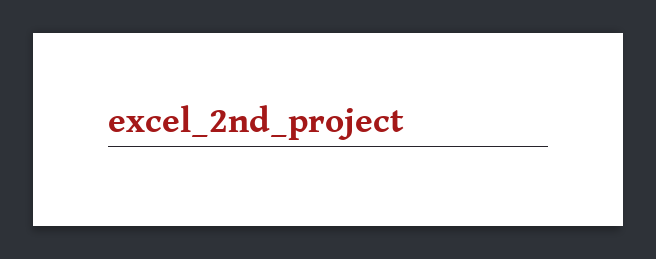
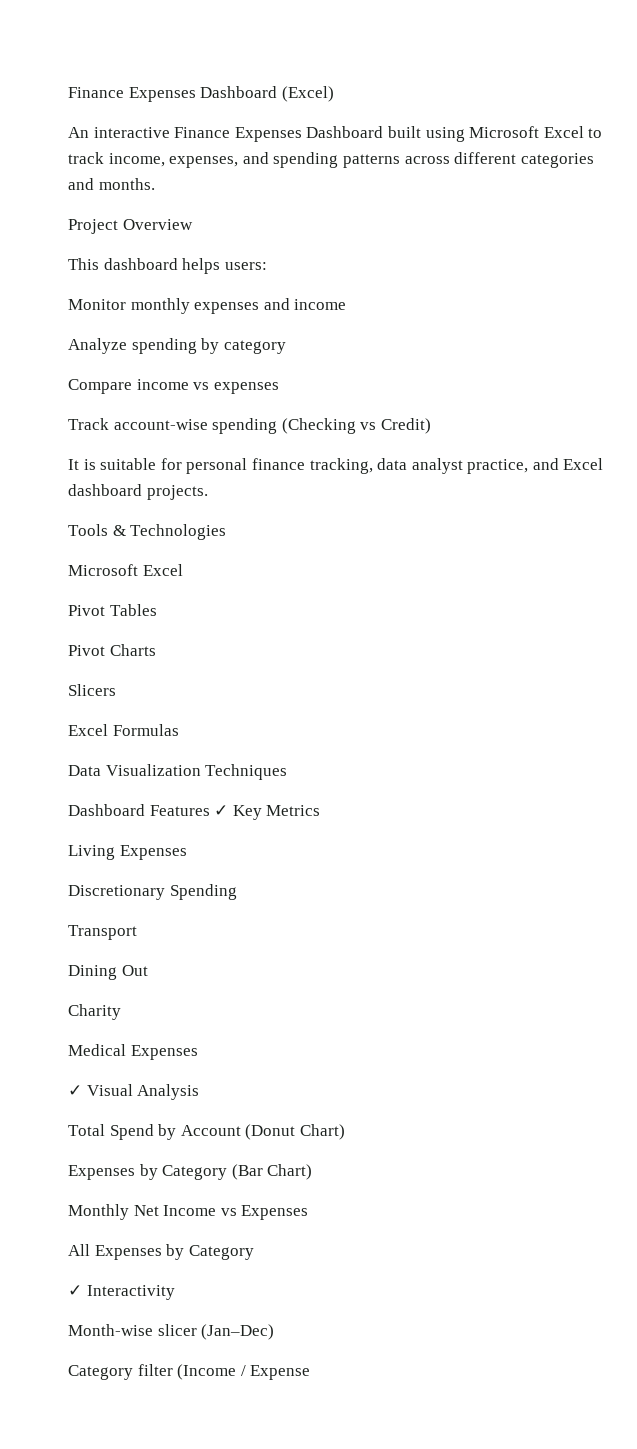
[108,105,404,140] excel_2nd_project -> [68,86,334,102] [68,126,603,142] [68,152,594,168] [68,178,155,190] [68,219,193,234] [68,258,267,274] [68,298,347,314] [68,338,286,354] [68,379,279,394] [68,418,431,434] [68,458,604,474] [68,484,208,500] [68,524,227,540] [68,564,183,576] [68,604,157,616] [68,644,156,656] [68,684,116,696] [68,724,179,736] [68,764,288,780] [68,804,321,820] [68,845,187,860] [68,884,237,900] [68,925,137,940] [68,965,148,980] [68,1004,121,1020] [68,1044,198,1060] [68,1084,200,1100] [68,1124,345,1140] [68,1164,313,1180] [68,1204,309,1220] [68,1244,254,1260] [68,1285,175,1300] [68,1324,275,1340] [68,1364,311,1380] Finance Expenses Dashboard (Excel) // An interactive Finance Expenses Dashboard built using Microsoft Excel to track income, expenses, and spending patterns across different categories and months. // Project Overview // This dashboard helps users: // Monitor monthly expenses and income // Analyze spending by category // Compare income vs expenses // Track account-wise spending (Checking vs Credit) // It is suitable for personal finance tracking, data analyst practice, and Excel dashboard projects. // Tools & Technologies // Microsoft Excel // Pivot Tables // Pivot Charts // Slicers // Excel Formulas // Data Visualization Techniques // Dashboard Features ✓ Key Metrics // Living Expenses // Discretionary Spending // Transport // Dining Out // Charity // Medical Expenses // ✓ Visual Analysis // Total Spend by Account (Donut Chart) // Expenses by Category (Bar Chart) // Monthly Net Income vs Expenses // All Expenses by Category // ✓ Interactivity // Month-wise slicer (Jan–Dec) // Category filter (Income / Expense

